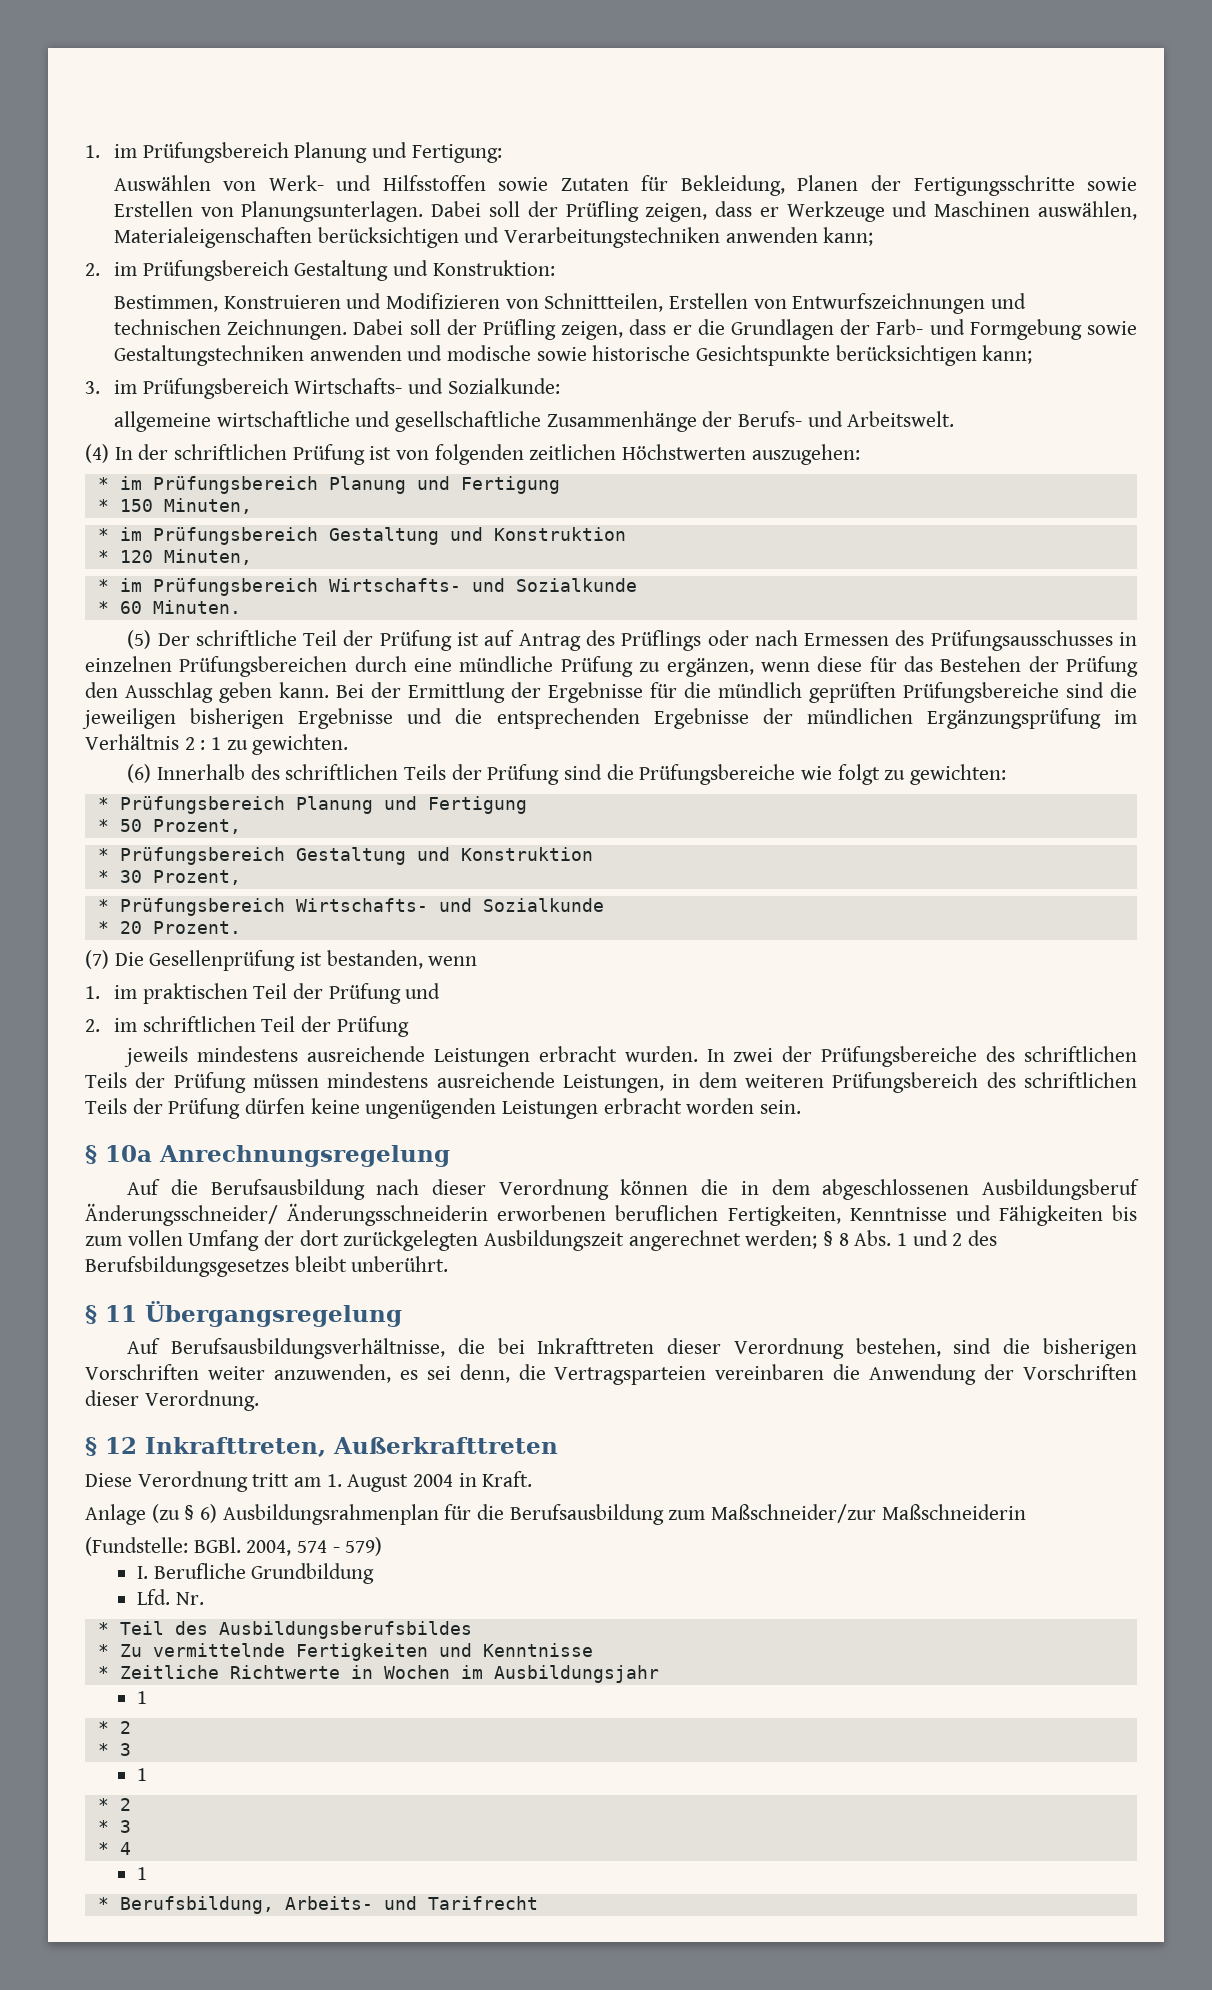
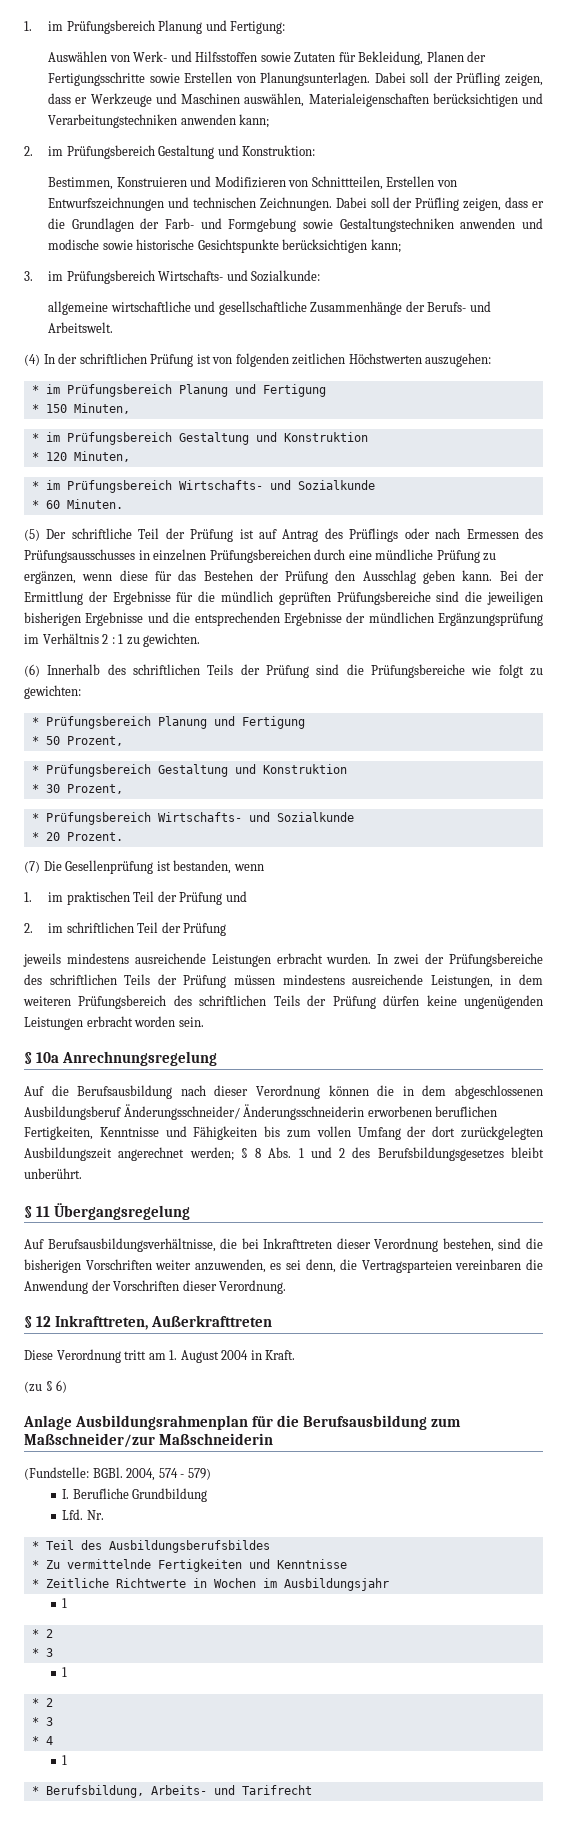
[85,1504,146,1525] Anlage -> (296, 1355) none
(218, 1513) none -> [23,1415,72,1430] // Anlage

